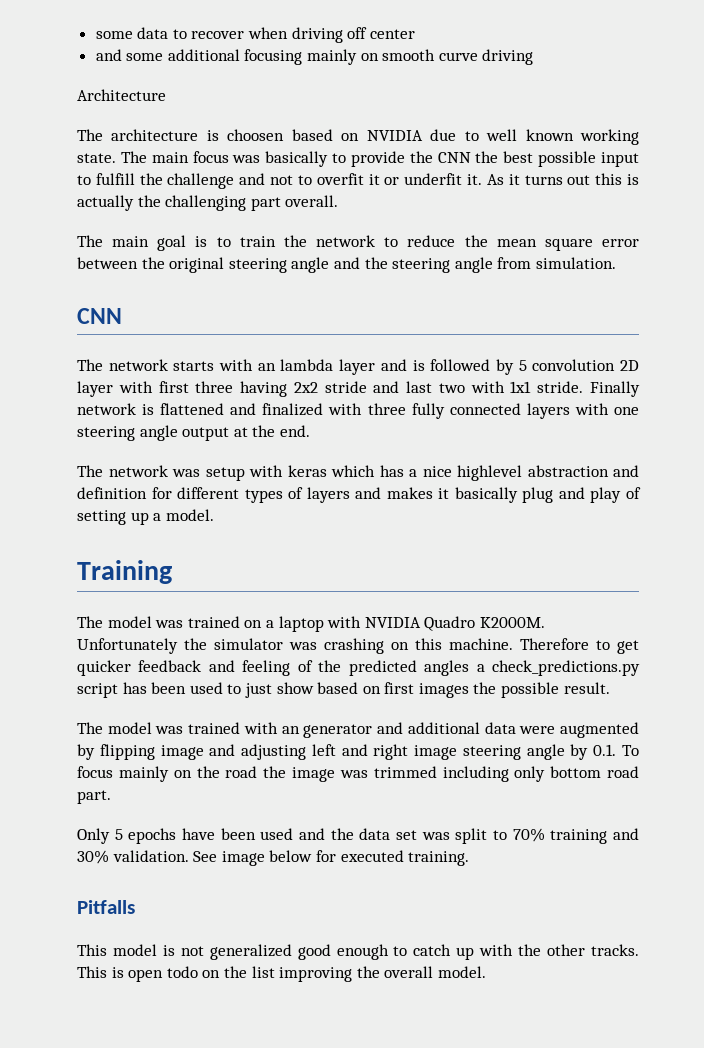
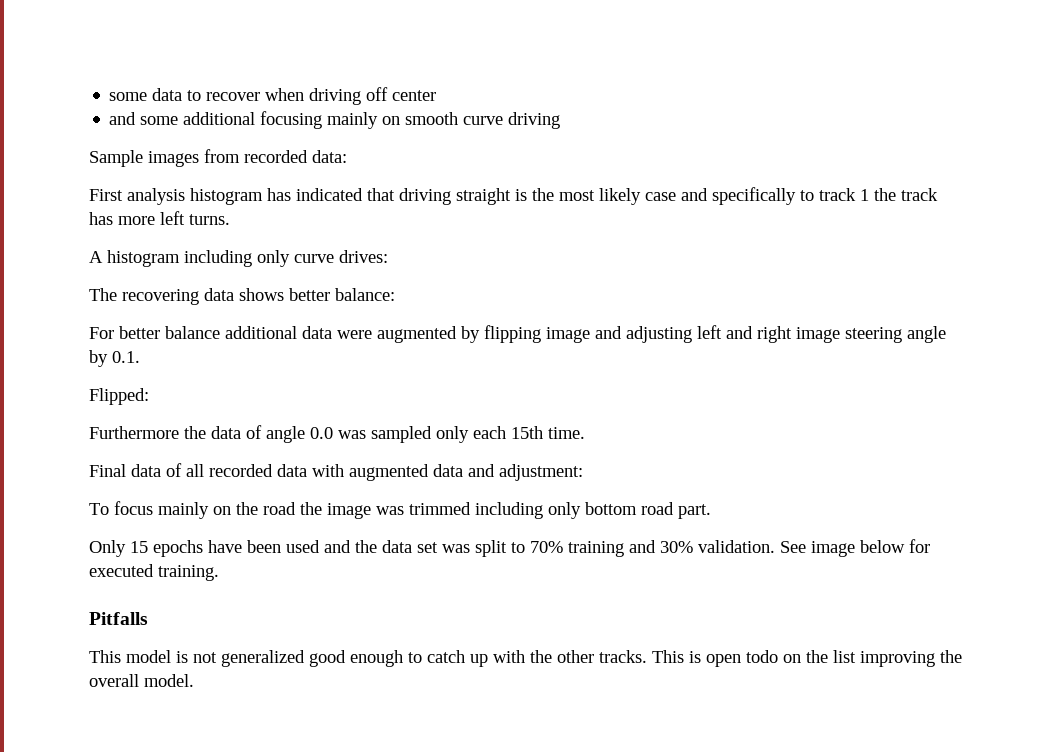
[77,89,166,101] [77,129,639,145] [77,151,639,167] [77,173,639,189] [77,195,339,211] [77,235,639,251] [77,257,616,273] [77,308,122,324] [77,359,639,375] [77,381,640,397] [77,403,639,419] [77,425,310,441] [77,465,639,481] [77,487,641,503] [77,509,214,525] [77,560,172,584] [77,616,545,632] [77,638,639,654] [77,660,640,676] [77,682,610,698] [77,722,404,738] Architecture // The architecture is choosen based on NVIDIA due to well known working state. The main focus was basically to provide the CNN the best possible input to fulfill the challenge and not to overfit it or underfit it. As it turns out this is actually the challenging part overall. // The main goal is to train the network to reduce the mean square error between the original steering angle and the steering angle from simulation. // CNN // The network starts with an lambda layer and is followed by 5 convolution 2D layer with first three having 2x2 stride and last two with 1x1 stride. Finally network is flattened and finalized with three fully connected layers with one steering angle output at the end. // The network was setup with keras which has a nice highlevel abstraction and definition for different types of layers and makes it basically plug and play of setting up a model. // Training // The model was trained on a laptop with NVIDIA Quadro K2000M. Unfortunately the simulator was crashing on this machine. Therefore to get quicker feedback and feeling of the predicted angles a check_predictions.py script has been used to just show based on first images the possible result. // The model was trained with an generator and -> [89,149,347,167] [89,187,938,205] [89,211,230,225] [89,250,388,267] [89,288,395,305] [89,326,220,339] Sample images from recorded data: // First analysis histogram has indicated that driving straight is the most likely case and specifically to track 1 the track has more left turns. // A histogram including only curve drives: // The recovering data shows better balance: // For better balance
(617, 750) none -> [89,388,149,405] [89,425,585,443] [89,463,583,481] // Flipped: // Furthermore the data of angle 0.0 was sampled only each 15th time. // Final data of all recorded data with augmented data and adjustment: //
[114,829,123,840] 5 -> [130,541,148,553] 15

